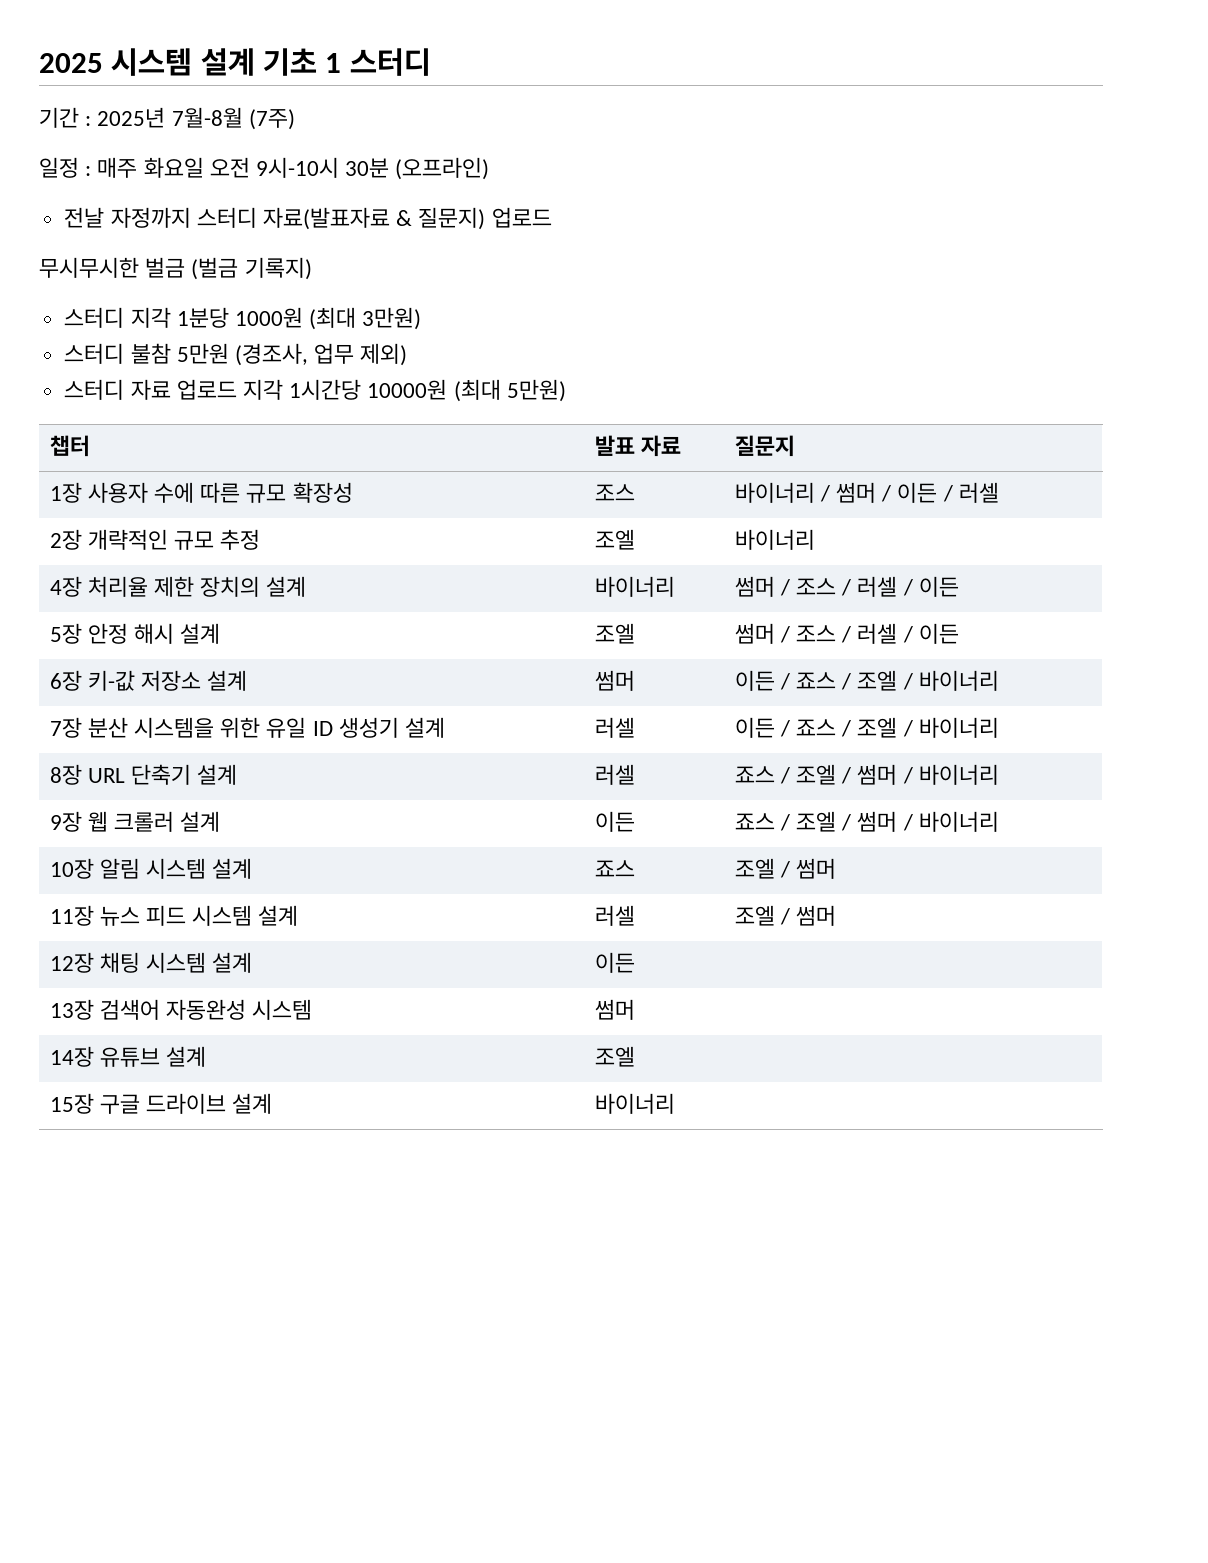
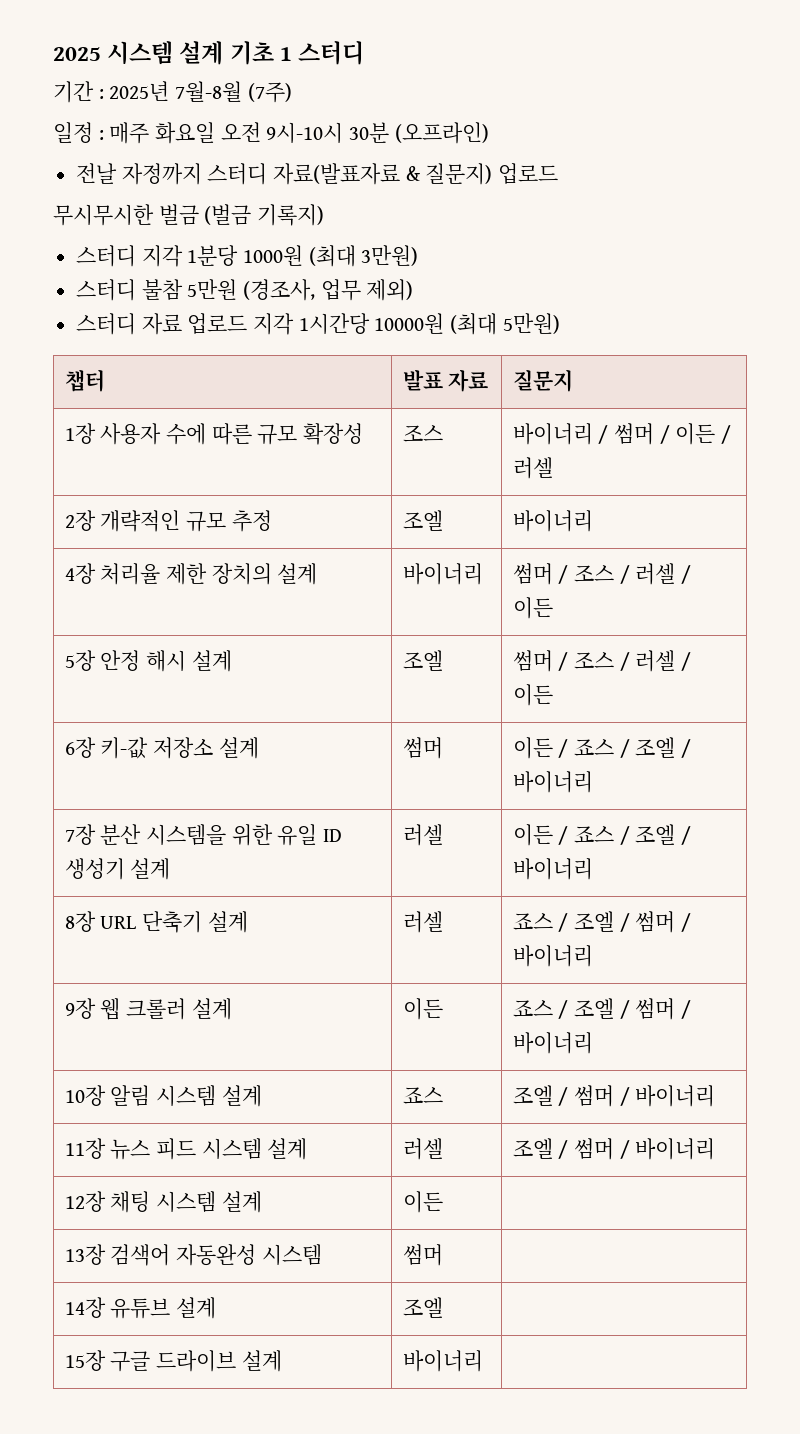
(836, 868) none -> [619,1085,716,1107] / 바이너리
(836, 915) none -> [619,1138,716,1160] / 바이너리

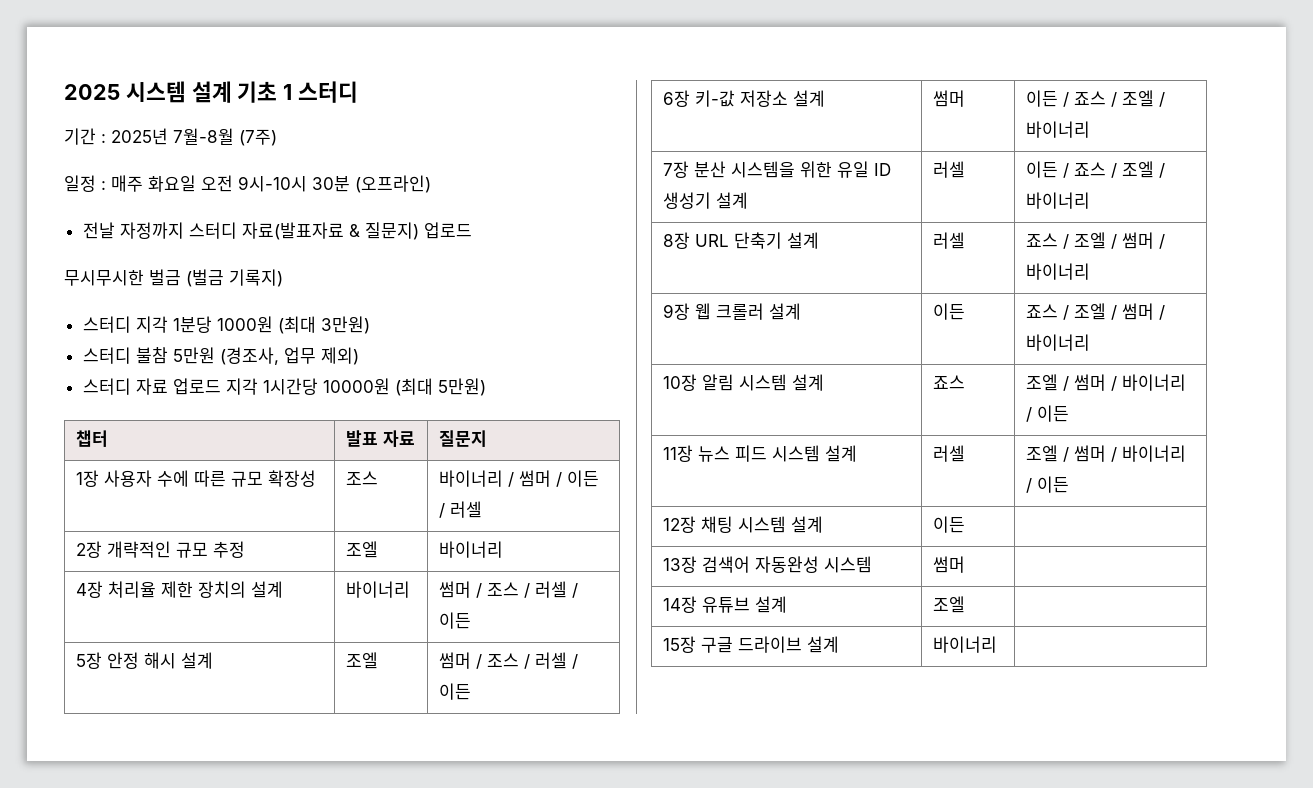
(716, 1096) none -> [1025,405,1069,422] / 이든
(716, 1149) none -> [1025,476,1069,493] / 이든

